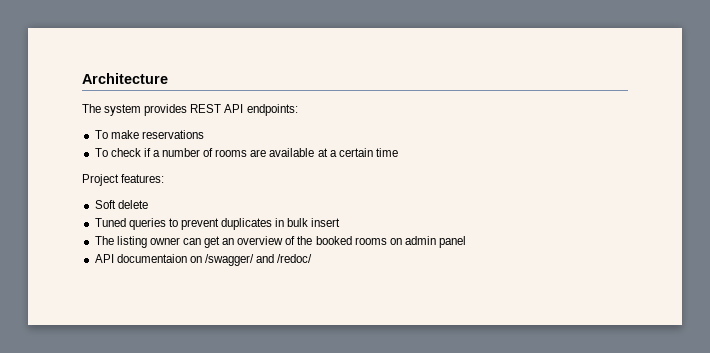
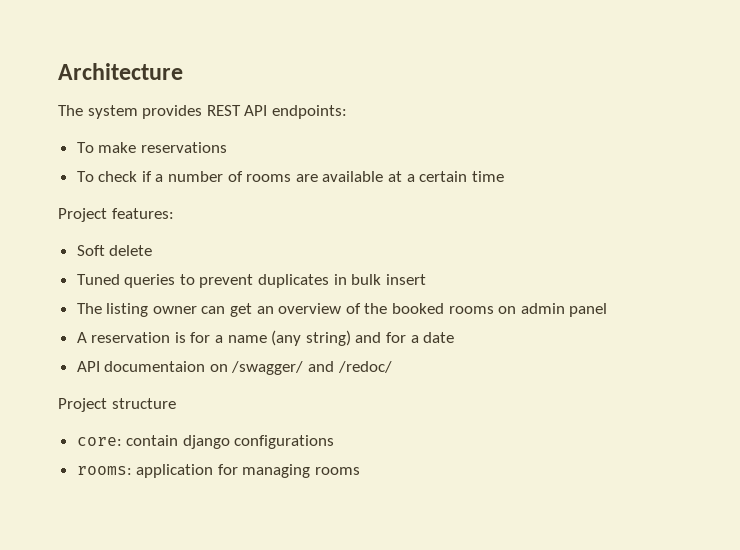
(467, 242) none -> [76,330,455,346] // A reservation is for a name (any string) and for a date
(313, 258) none -> [58,398,176,412] [76,435,335,449] [76,464,361,478] // Project structure // core: contain django configurations // rooms: application for managing rooms

